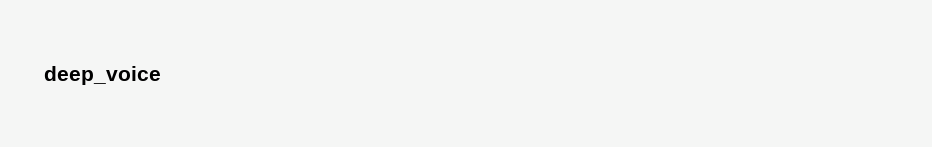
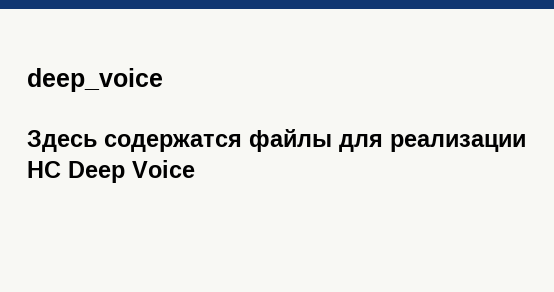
(161, 75) none -> [27,129,526,152] [27,160,195,183] // Здесь содержатся файлы для реализации НС Deep Voice

